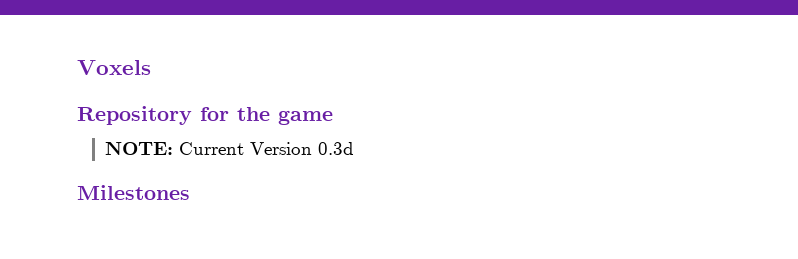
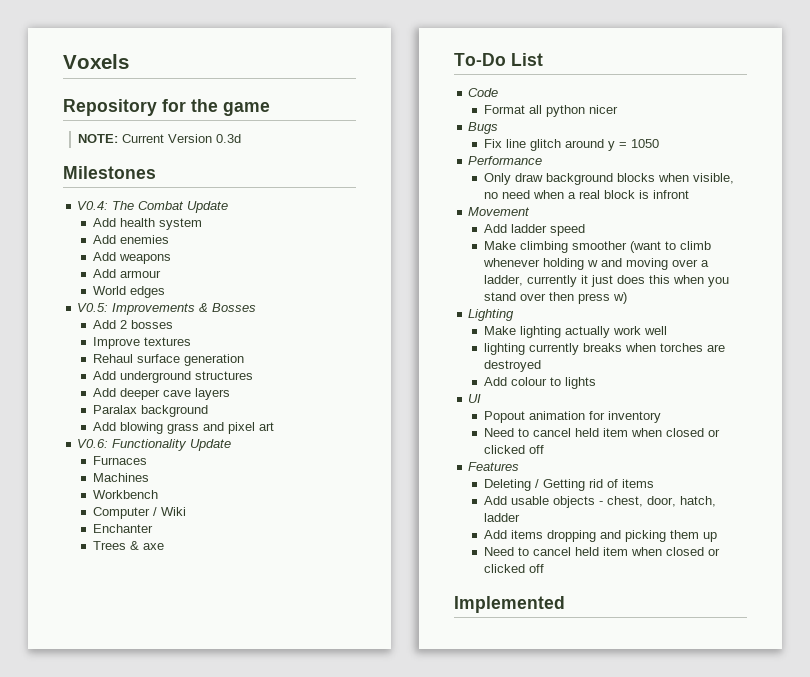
(190, 192) none -> [77,201,229,213] [92,218,202,230] [92,235,169,244] [92,252,171,264] [92,269,161,278] [92,286,165,298] [77,303,257,315] [92,320,173,329] [92,337,191,349] [92,354,244,366] [92,371,253,383] [92,388,230,400] [92,405,208,417] [92,422,274,434] [77,439,232,451] [92,456,147,465] [92,473,149,482] [92,490,158,499] [92,507,186,519] [92,524,153,533] [92,541,164,550] [454,53,543,66] [468,88,499,97] [483,105,618,117] [468,122,499,134] [483,139,659,151] [468,156,543,165] [483,173,734,185] [483,190,689,199] [468,207,531,216] [483,224,585,236] [483,241,711,253] [482,258,709,270] [483,275,729,287] [483,292,627,304] [468,309,515,321] [483,326,667,338] [483,343,725,355] [483,360,541,372] [483,377,596,389] [468,394,482,403] [483,411,661,423] [483,428,720,437] [483,445,544,454] [468,462,520,471] [483,479,654,491] [483,496,716,508] [483,513,520,522] [483,530,717,542] [483,547,720,556] [483,564,544,573] [454,596,565,613] // V0.4: The Combat Update // Add health system // Add enemies // Add weapons // Add armour // World edges // V0.5: Improvements & Bosses // Add 2 bosses // Improve textures // Rehaul surface generation // Add underground structures // Add deeper cave layers // Paralax background // Add blowing grass and pixel art // V0.6: Functionality Update // Furnaces // Machines // Workbench // Computer / Wiki // Enchanter // Trees & axe // To-Do List // Code // Format all python nicer // Bugs // Fix line glitch around y = 1050 // Performance // Only draw background blocks when visible, no need when a real block is infront // Movement // Add ladder speed // Make climbing smoother (want to climb whenever holding w and moving over a ladder, currently it just does this when you stand over then press w) // Lighting // Make lighting actually work well // lighting currently breaks when torches are destroyed // Add colour to lights // UI // Popout animation for inventory // Need to cancel held item when closed or clicked off // Features // Deleting / Getting rid of items // Add usable objects - chest, door, hatch, ladder // Add items dropping and picking them up // Need to cancel held item when closed or clicked off // Implemented

